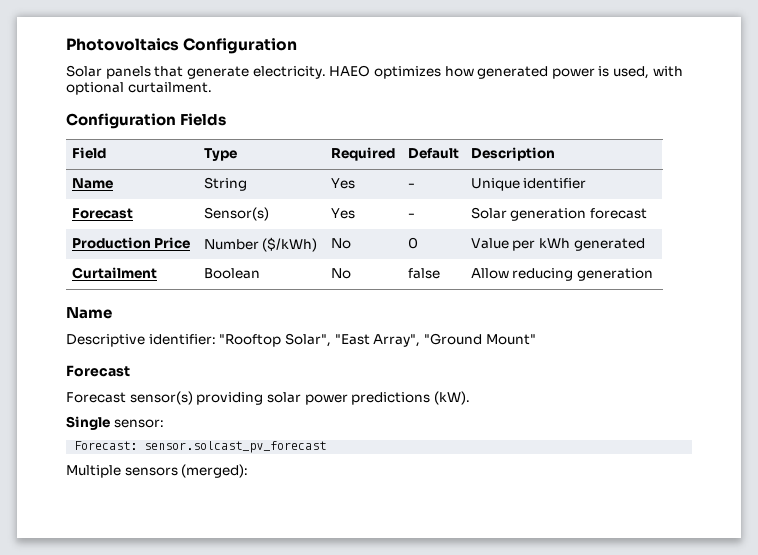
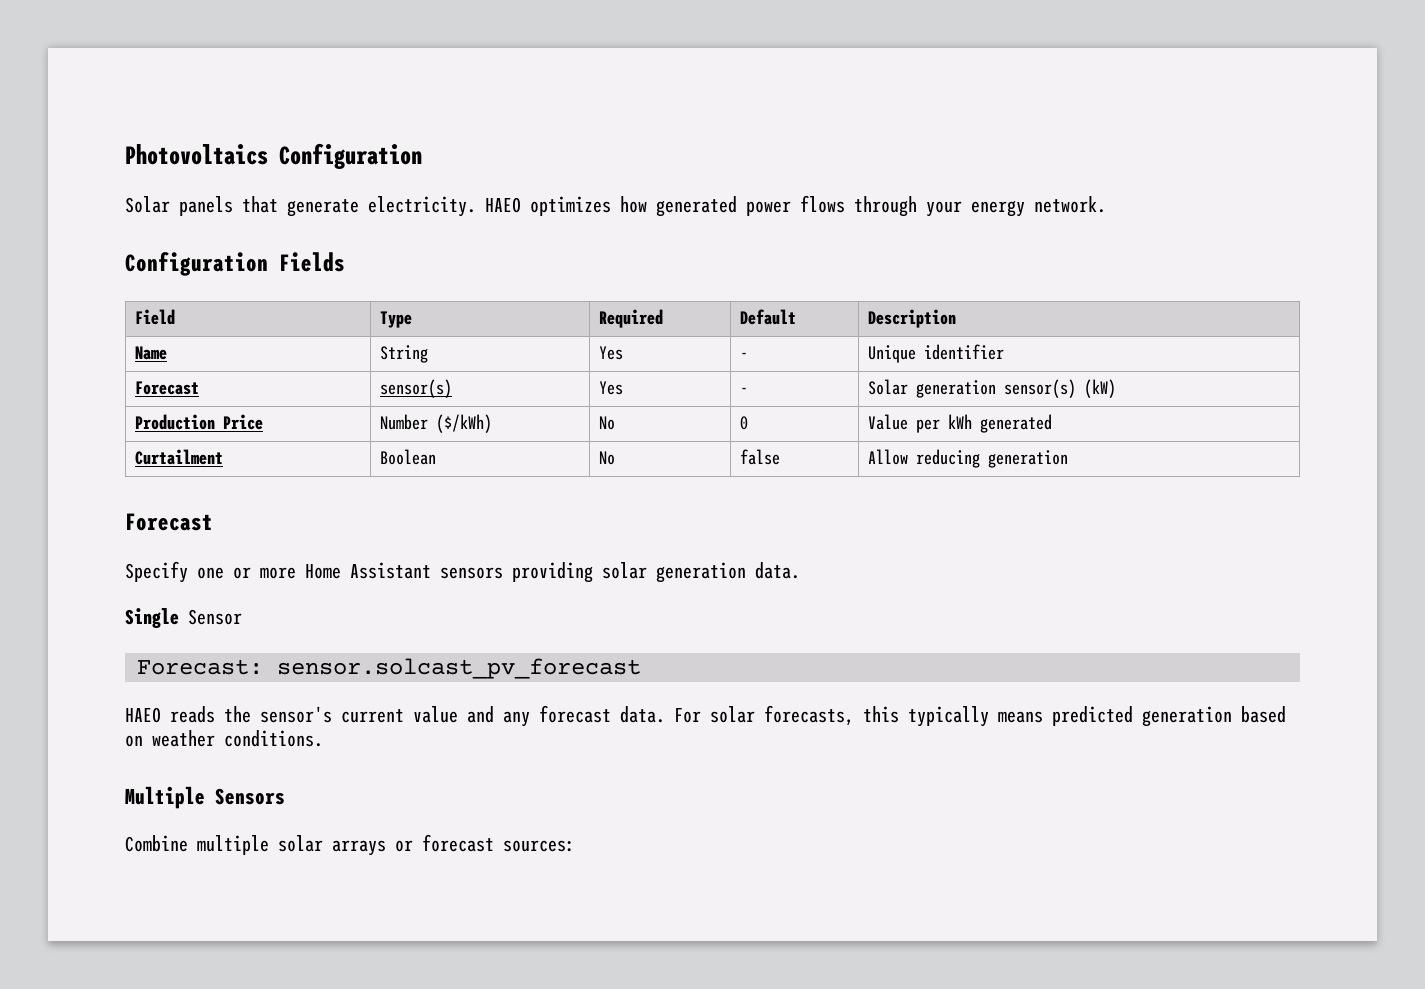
[598,66,683,79] [66,82,212,95] is used, with optional curtailment. -> [800,195,1106,217] flows through your energy network.
[203,207,269,221] Sensor(s) -> [379,379,452,398] sensor(s)
[590,208,648,219] forecast -> [1003,379,1116,398] sensor(s) (kW)
[66,307,112,319] [66,333,536,347] [66,365,130,377] [66,391,470,405] Name // Descriptive identifier: "Rooftop Solar", "East Array", "Ground Mount" // Forecast // Forecast sensor(s) providing solar power predictions (kW). -> [125,513,213,531] [125,561,800,583] Forecast // Specify one or more Home Assistant sensors providing solar generation data.
[113,419,164,428] sensor: -> [188,609,242,625] Sensor
[66,464,249,478] Multiple sensors (merged): -> [125,705,1286,727] [125,730,323,747] [125,786,285,809] [125,834,575,856] HAEO reads the sensor's current value and any forecast data. For solar forecasts, this typically means predicted generation based on weather conditions. // Multiple Sensors // Combine multiple solar arrays or forecast sources:

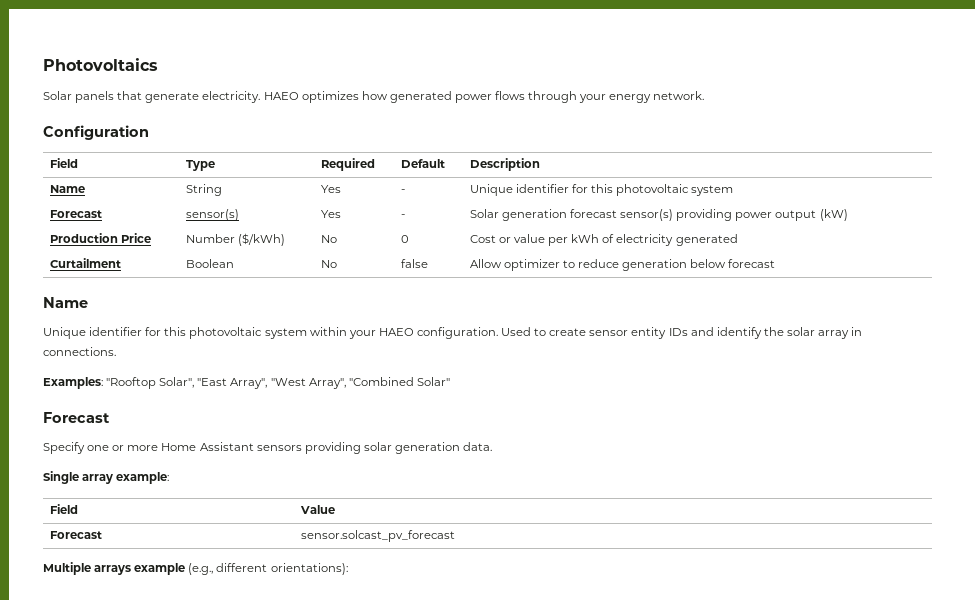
[279,143,422,169] Configuration -> (158, 64) none
[279,252,345,272] Fields -> (149, 132) none
(1004, 352) none -> [572,184,734,196] for this photovoltaic system
[1003,379,1076,398] sensor(s) -> [570,209,817,221] forecast sensor(s) providing power output
[867,414,972,433] Value per kWh -> [469,234,674,246] Cost or value per kWh of electricity
[915,449,1068,468] reducing generation -> [503,259,776,271] [43,297,88,308] [43,327,863,339] [43,347,116,356] [43,377,450,389] optimizer to reduce generation below forecast // Name // Unique identifier for this photovoltaic system within your HAEO configuration. Used to create sensor entity IDs and identify the solar array in connections. // Examples: "Rooftop Solar", "East Array", "West Array", "Combined Solar"
[188,609,242,625] [137,658,641,679] [125,705,1286,727] [125,730,323,747] [125,786,285,809] [125,834,575,856] Sensor // Forecast: sensor.solcast_pv_forecast // HAEO reads the sensor's current value and any forecast data. For solar forecasts, this typically means predicted generation based on weather conditions. // Multiple Sensors // Combine multiple solar arrays or forecast sources: -> [82,472,170,484] [49,504,78,514] [299,505,335,514] [49,531,102,539] [300,530,455,542] [43,562,348,575] array example: // Field | Value // Forecast | sensor.solcast_pv_forecast // Multiple arrays example (e.g., different orientations):

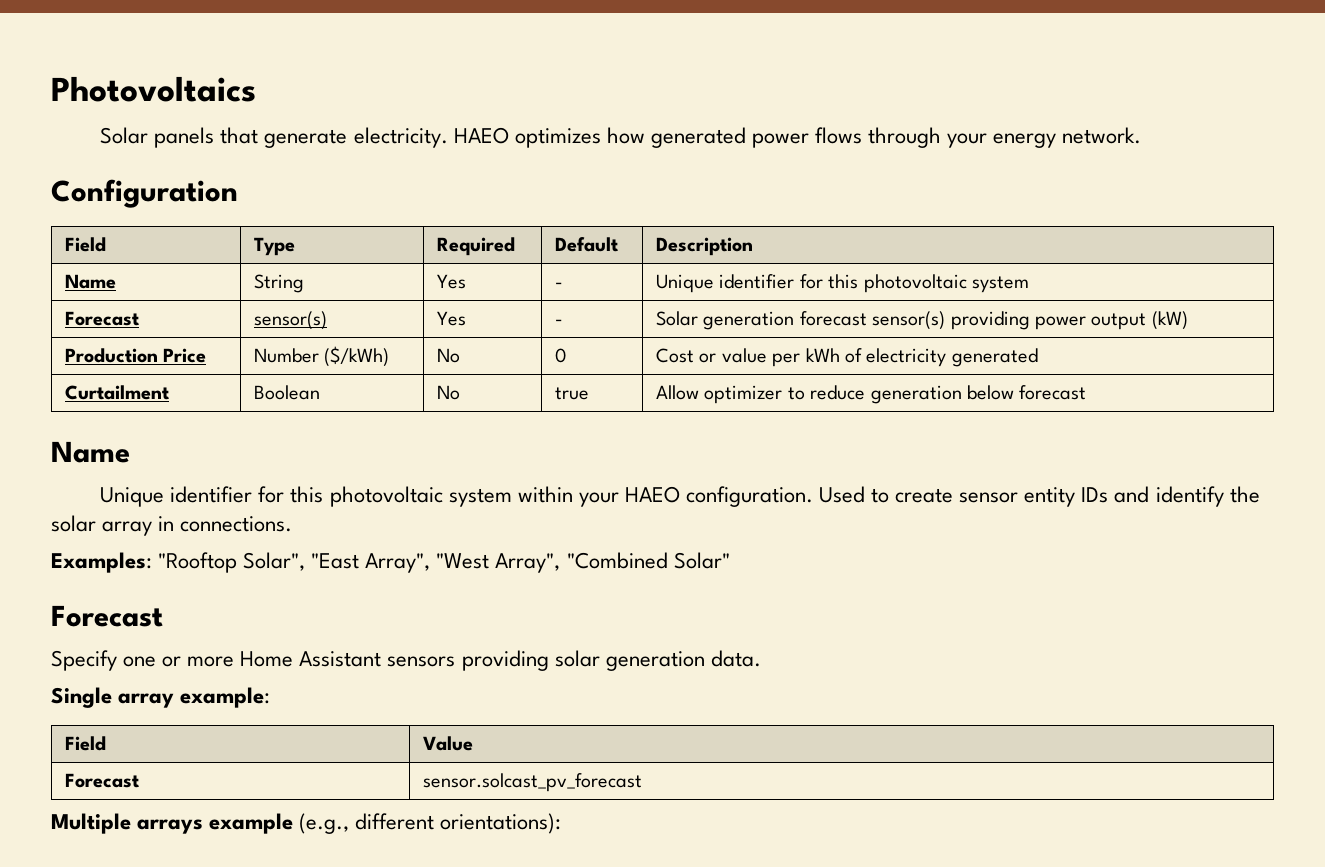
[400,259,428,268] false -> [554,387,589,400] true

